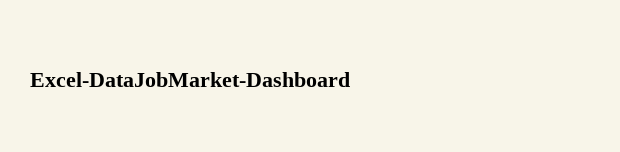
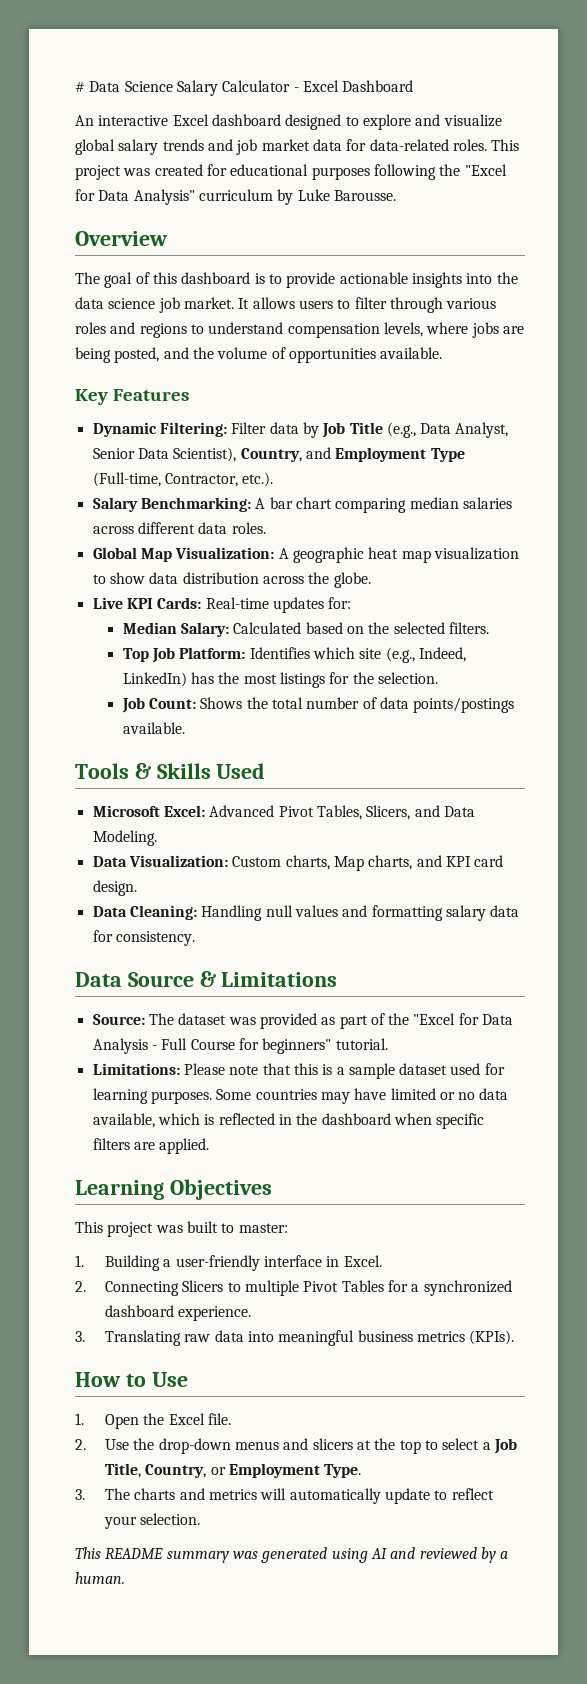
[30,72,350,87] Excel-DataJobMarket-Dashboard -> [75,80,414,96] [75,114,502,130] [75,139,520,155] [75,164,507,180] [75,189,396,205] [75,231,168,246] [75,272,518,288] [75,297,497,313] [75,322,524,338] [75,347,443,363] [75,389,189,405] [92,422,509,438] [92,447,465,462] [92,472,274,487] [92,497,512,513] [92,522,266,534] [92,547,519,563] [92,572,371,588] [92,597,352,613] [122,622,489,637] [122,647,466,663] [122,672,438,688] [121,697,515,713] [122,722,185,734] [75,763,266,779] [92,805,475,820] [92,830,157,846] [92,855,504,871] [92,880,137,896] [92,905,520,921] [92,930,195,946] [75,971,338,987] [92,1013,514,1029] [92,1038,388,1054] [92,1063,505,1079] [92,1088,509,1104] [92,1113,485,1129] [92,1138,210,1154] [75,1179,272,1200] [75,1221,288,1237] [75,1255,382,1271] [75,1280,512,1296] [105,1305,252,1321] [75,1330,515,1346] [75,1372,188,1387] [75,1413,232,1429] [75,1438,517,1454] [105,1463,362,1478] [75,1488,494,1504] [104,1513,201,1529] [75,1547,509,1563] [75,1572,125,1584] # Data Science Salary Calculator - Excel Dashboard // An interactive Excel dashboard designed to explore and visualize global salary trends and job market data for data-related roles. This project was created for educational purposes following the "Excel for Data Analysis" curriculum by Luke Barousse. // Overview // The goal of this dashboard is to provide actionable insights into the data science job market. It allows users to filter through various roles and regions to understand compensation levels, where jobs are being posted, and the volume of opportunities available. // Key Features // Dynamic Filtering: Filter data by Job Title (e.g., Data Analyst, Senior Data Scientist), Country, and Employment Type (Full-time, Contractor, etc.). // Salary Benchmarking: A bar chart comparing median salaries across different data roles. // Global Map Visualization: A geographic heat map visualization to show data distribution across the globe. // Live KPI Cards: Real-time updates for: // Median Salary: Calculated based on the selected filters. // Top Job Platform: Identifies which site (e.g., Indeed, LinkedIn) has the most listings for the selection. // Job Count: Shows the total number of data points/postings available. // Tools & Skills Used // Microsoft Excel: Advanced Pivot Tables, Slicers, and Data Modeling. // Data Visualization: Custom charts, Map charts, and KPI card design. // Data Cleaning: Handling null values and formatting salary data for consistency. // Data Source & Limitations // Source: The dataset was provided as part of the "Excel for Data Analysis - Full Course for beginners" tutorial. // Limitations: Please note that this is a sample dataset used for learning purposes. Some countries may have limited or no data available, which is reflected in the dashboard when specific filters are applied. // Learning Objectives // This project was built to master: // 1. Building a user-friendly interface in Excel. // 2. Connecting Slicers to multiple Pivot Tables for a synchronized dashboard experience. // 3. Translating raw data into meaningful business metrics (KPIs). // How to Use // 1. Open the Excel file. // 2. Use the drop-down menus and slicers at the top to select a Job Title, Country, or Employment Type. // 3. The charts and metrics will automatically update to reflect your selection. // This README summary was generated using AI and reviewed by a human.

